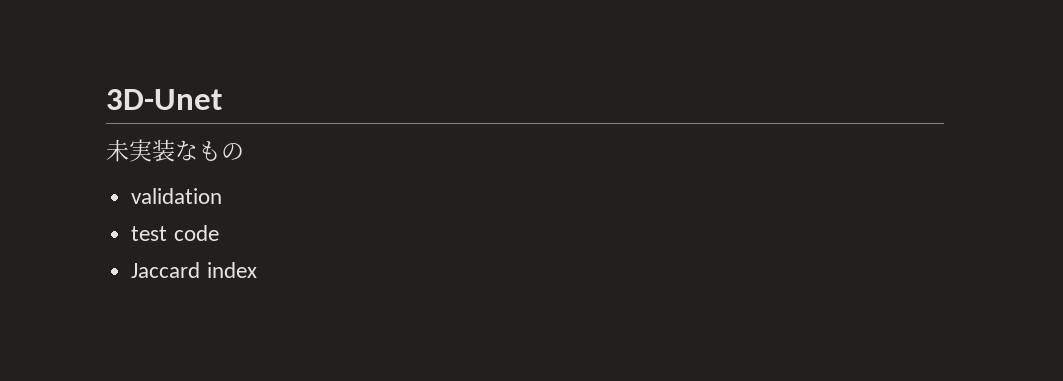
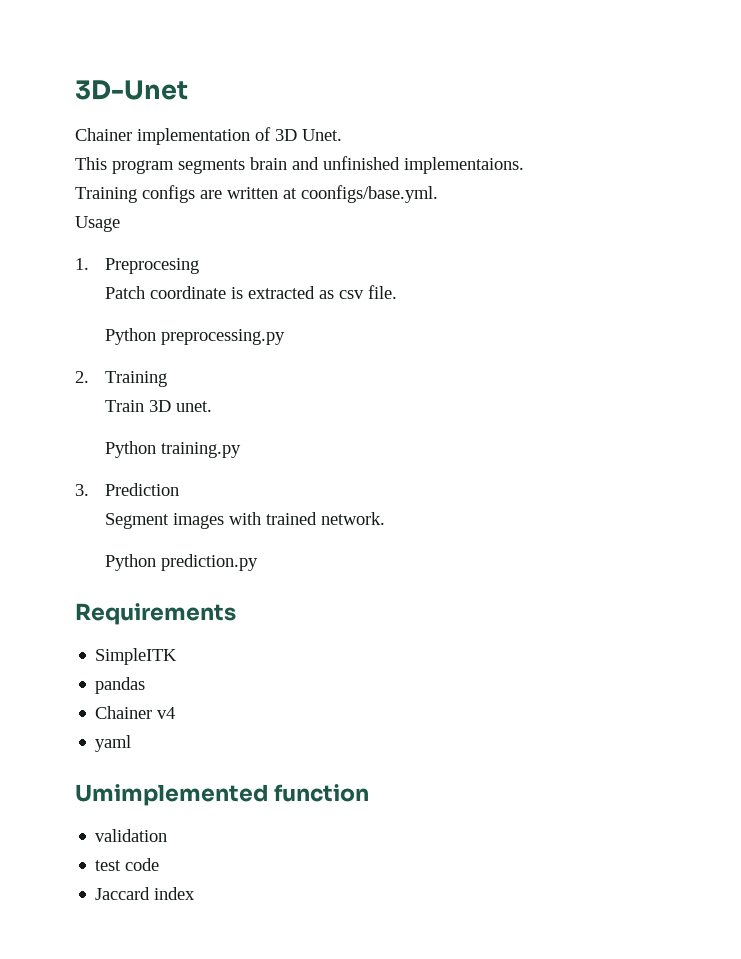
[106,139,244,162] 未実装なもの -> [75,127,342,145] [75,156,524,174] [75,185,438,203] [75,216,120,232] [75,258,199,274] [104,285,397,299] [104,328,285,345] [75,371,167,387] [104,400,212,412] [104,441,241,458] [75,483,179,496] [104,512,385,529] [104,554,258,571] [75,603,236,625] [95,648,178,665] [95,677,146,694] [95,706,176,719] [95,735,132,752] [75,784,369,806] Chainer implementation of 3D Unet. // This program segments brain and unfinished implementaions. // Training configs are written at coonfigs/base.yml. // Usage // 1. Preprocesing // Patch coordinate is extracted as csv file. // Python preprocessing.py // 2. Training // Train 3D unet. // Python training.py // 3. Prediction // Segment images with trained network. // Python prediction.py // Requirements // SimpleITK // pandas // Chainer v4 // yaml // Umimplemented function

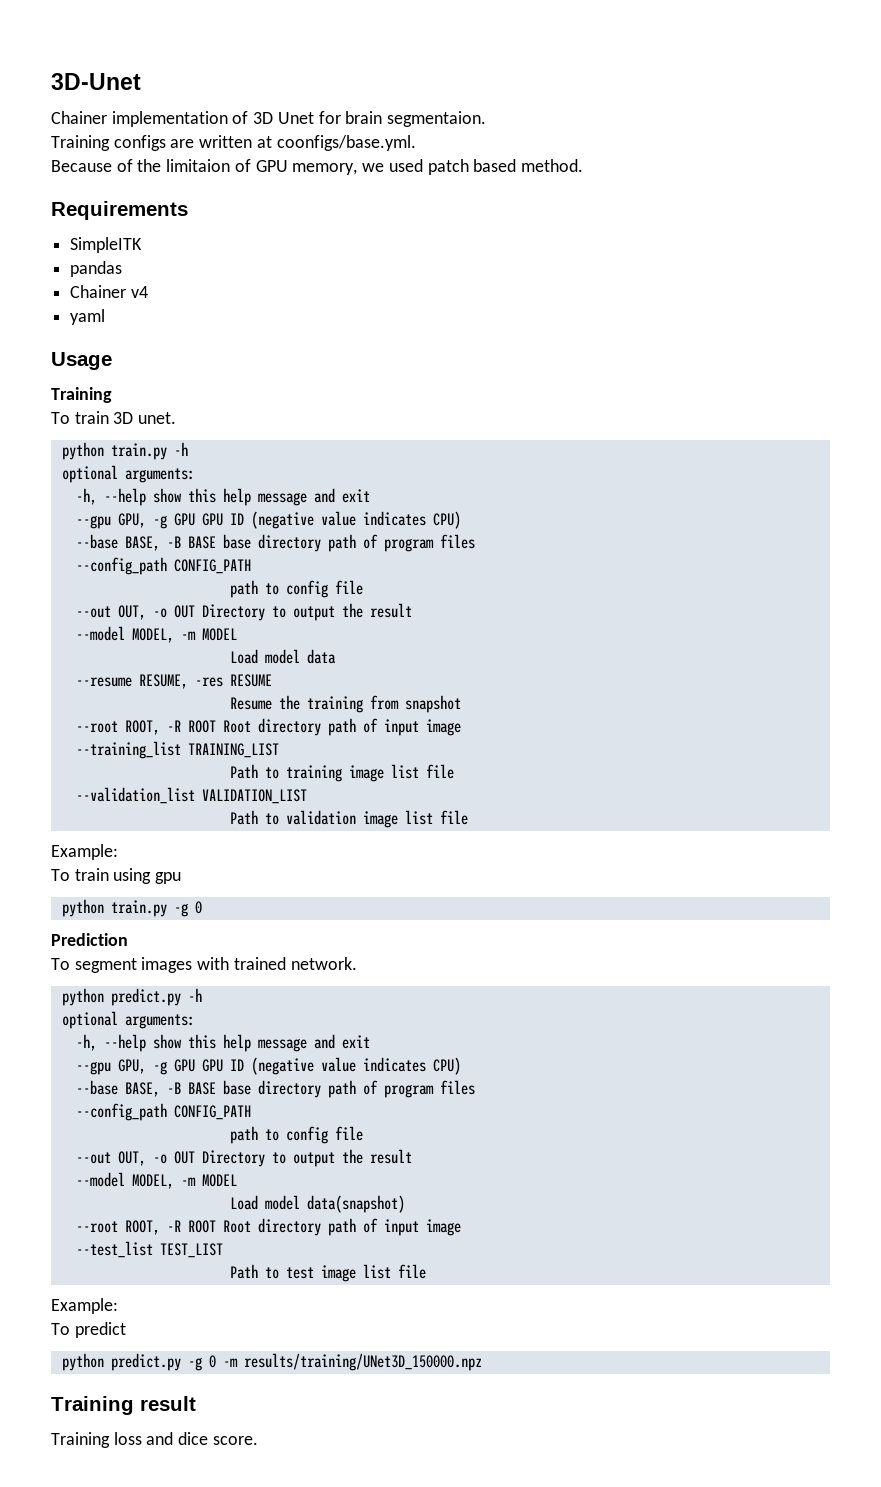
[302,129,342,141] [75,156,524,174] Unet. // This program segments brain and unfinished implementaions. -> [277,111,487,127] Unet for brain segmentaion.
[75,216,120,232] [75,258,199,274] [104,285,397,299] [104,328,285,345] [75,371,167,387] [104,400,212,412] [104,441,241,458] [75,483,179,496] [104,512,385,529] [104,554,258,571] Usage // 1. Preprocesing // Patch coordinate is extracted as csv file. // Python preprocessing.py // 2. Training // Train 3D unet. // Python training.py // 3. Prediction // Segment images with trained network. // Python prediction.py -> [51,159,583,175] Because of the limitaion of GPU memory, we used patch based method.
[75,784,369,806] [95,829,168,842] [95,858,160,871] [95,887,196,900] Umimplemented function // validation // test code // Jaccard index -> [51,352,112,370] [51,387,112,403] [51,411,177,424] [61,442,188,460] [61,465,195,483] [75,488,370,506] [75,511,461,529] [75,534,475,552] [75,557,251,575] [229,580,363,598] [75,603,412,621] [75,626,237,643] [229,649,336,664] [75,674,272,689] [229,695,461,713] [75,718,461,736] [75,741,279,759] [229,764,454,782] [75,787,307,804] [229,810,468,828] [51,844,118,860] [51,868,182,884] [61,899,202,917] [51,933,128,946] [51,957,357,973] [61,988,202,1006] [61,1011,195,1029] [75,1034,370,1052] [75,1057,461,1075] [75,1080,475,1098] [75,1103,251,1121] [229,1126,363,1144] [75,1149,412,1167] [75,1172,237,1189] [229,1195,405,1213] [75,1218,461,1236] [75,1241,223,1258] [229,1264,426,1282] [51,1298,118,1314] [51,1322,126,1338] [61,1353,482,1371] [51,1396,196,1415] [51,1432,258,1448] Usage // Training // To train 3D unet. // python train.py -h // optional arguments: // -h, --help show this help message and exit // --gpu GPU, -g GPU GPU ID (negative value indicates CPU) // --base BASE, -B BASE base directory path of program files // --config_path CONFIG_PATH // path to config file // --out OUT, -o OUT Directory to output the result // --model MODEL, -m MODEL // Load model data // --resume RESUME, -res RESUME // Resume the training from snapshot // --root ROOT, -R ROOT Root directory path of input image // --training_list TRAINING_LIST // Path to training image list file // --validation_list VALIDATION_LIST // Path to validation image list file // Example: // To train using gpu // python train.py -g 0 // Prediction // To segment images with trained network. // python predict.py -h // optional arguments: // -h, --help show this help message and exit // --gpu GPU, -g GPU GPU ID (negative value indicates CPU) // --base BASE, -B BASE base directory path of program files // --config_path CONFIG_PATH // path to config file // --out OUT, -o OUT Directory to output the result // --model MODEL, -m MODEL // Load model data(snapshot) // --root ROOT, -R ROOT Root directory path of input image // --test_list TEST_LIST // Path to test image list file // Example: // To predict // python predict.py -g 0 -m results/training/UNet3D_150000.npz // Training result // Training loss and dice score.

